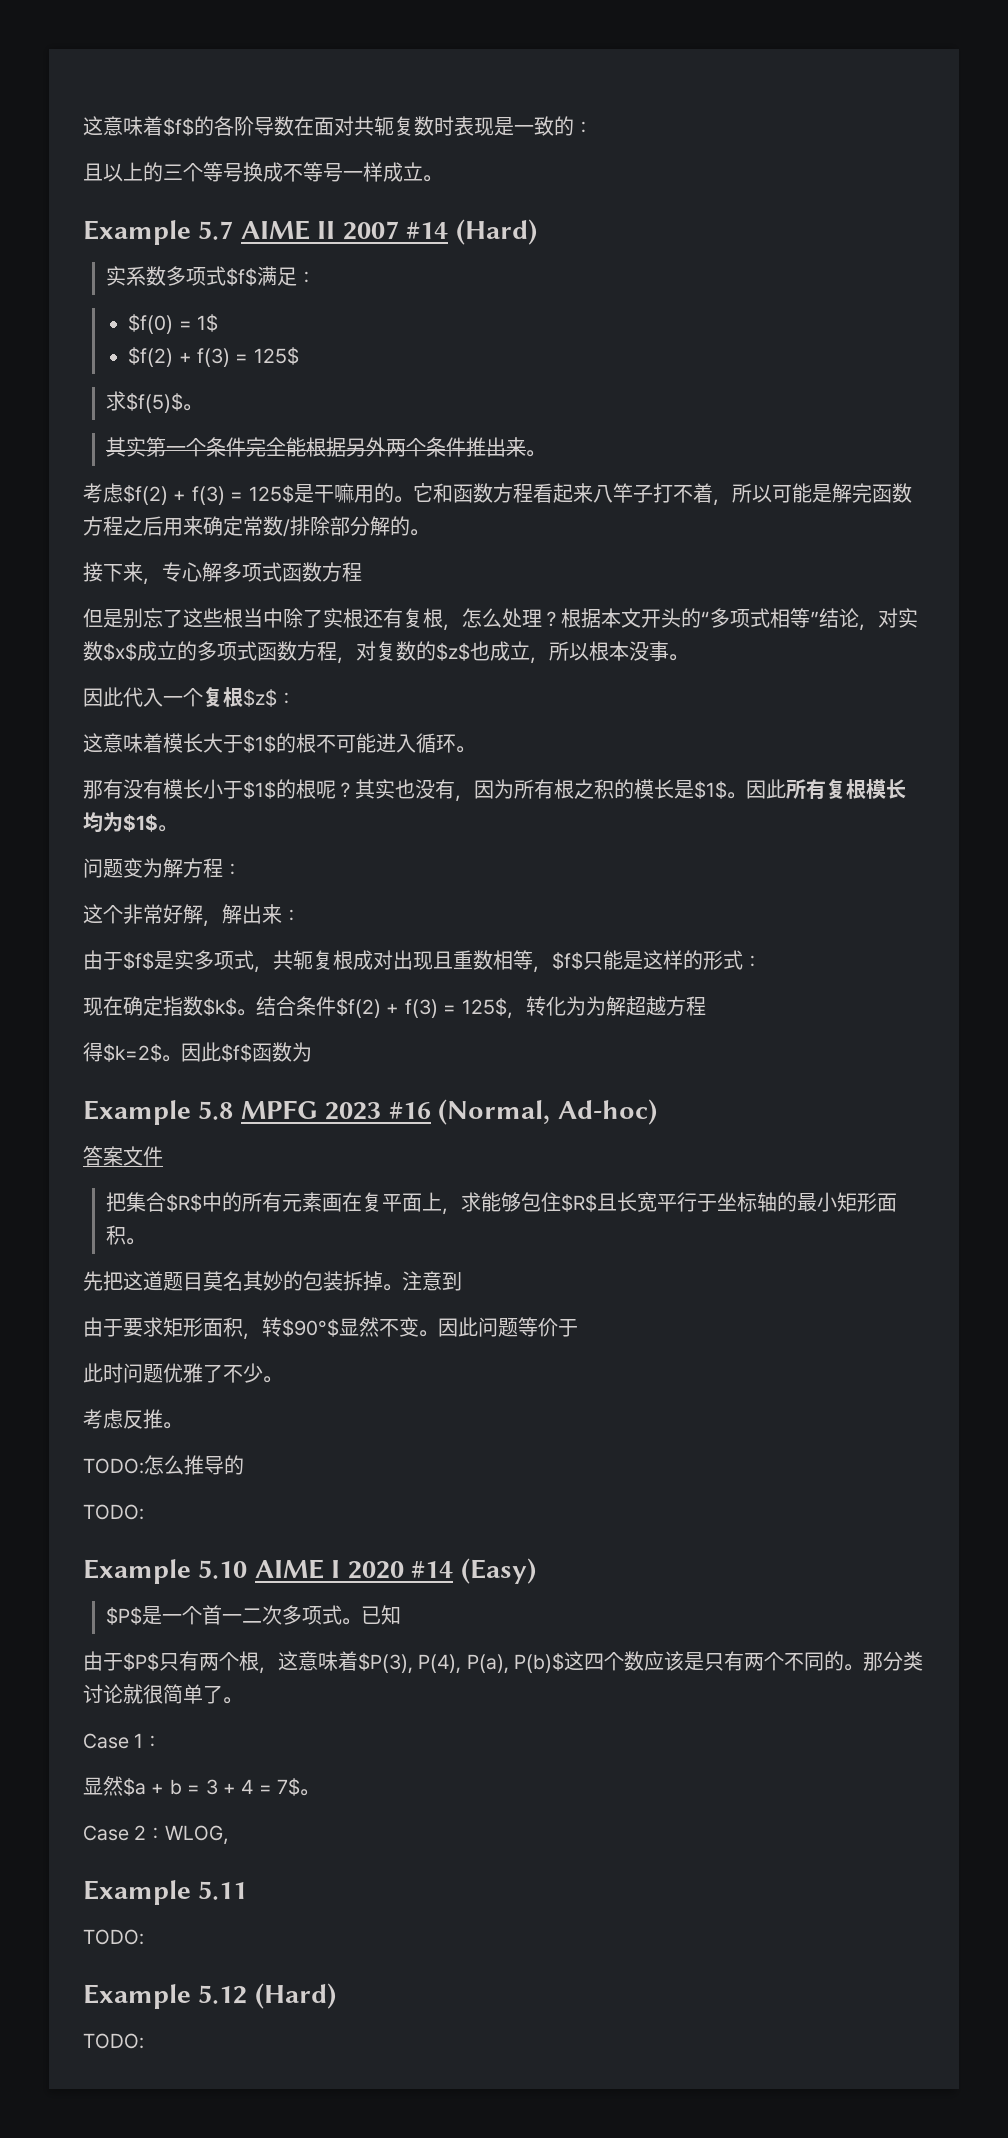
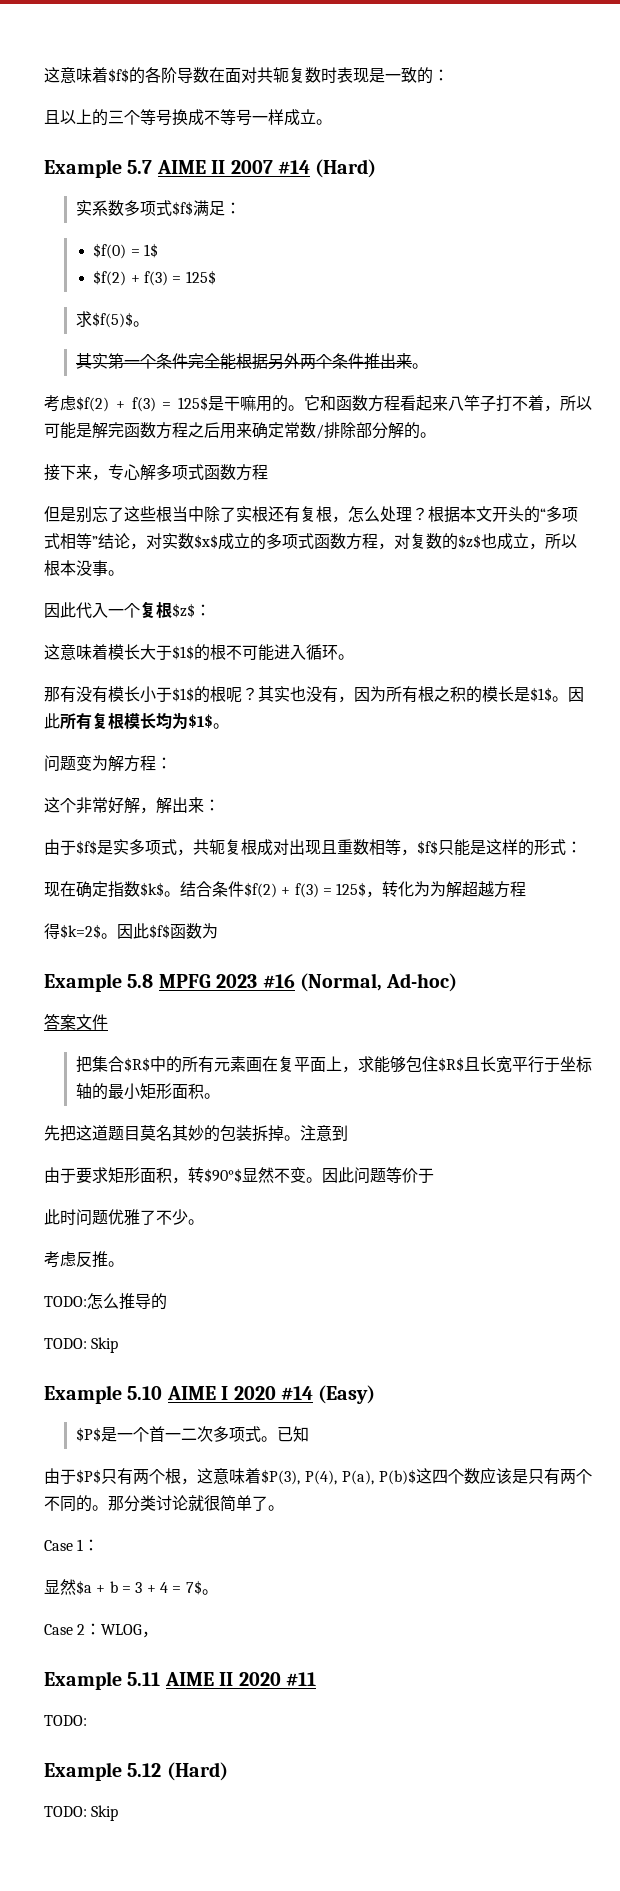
(144, 1512) none -> [91,1337,119,1353] Skip
(248, 1890) none -> [164,1672,316,1686] AIME II 2020 #11
(144, 2041) none -> [91,1805,119,1821] Skip

